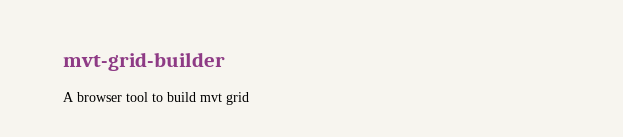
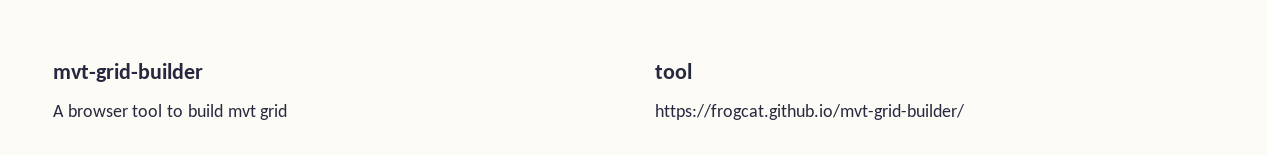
(249, 98) none -> [655,63,692,79] [655,104,965,120] // tool // https://frogcat.github.io/mvt-grid-builder/

